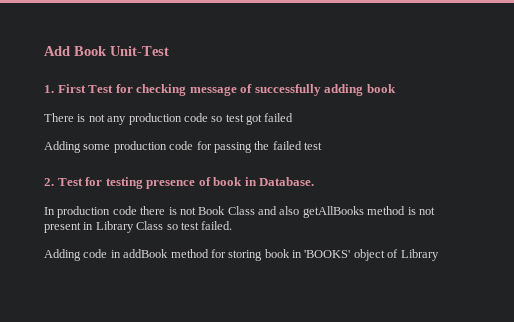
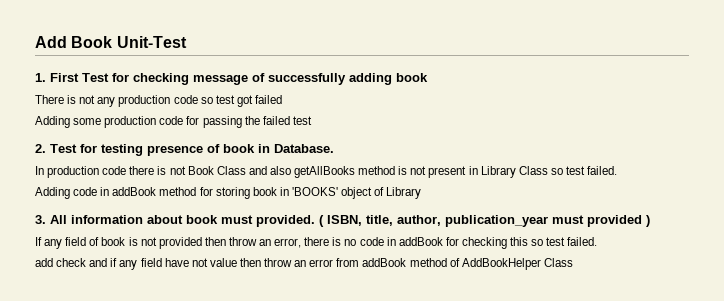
(439, 255) none -> [35,215,650,227] [35,237,598,249] [35,258,573,270] // 3. All information about book must provided. ( ISBN, title, author, publication_year must provided ) // If any field of book is not provided then throw an error, there is no code in addBook for checking this so test failed. // add check and if any field have not value then throw an error from addBook method of AddBookHelper Class

